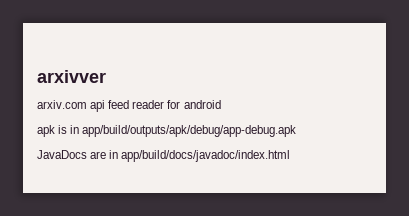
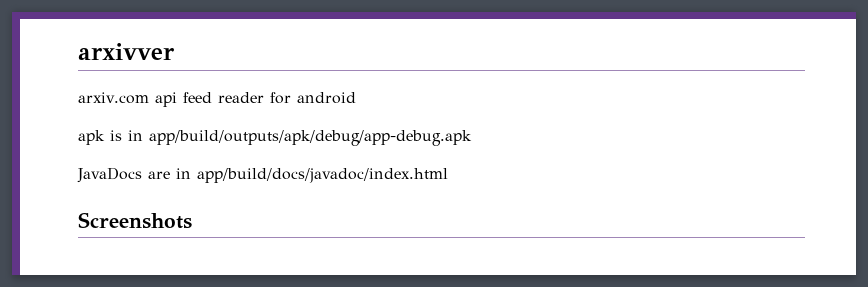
(291, 156) none -> [78,212,192,229] // Screenshots

